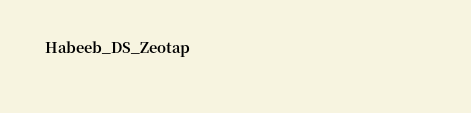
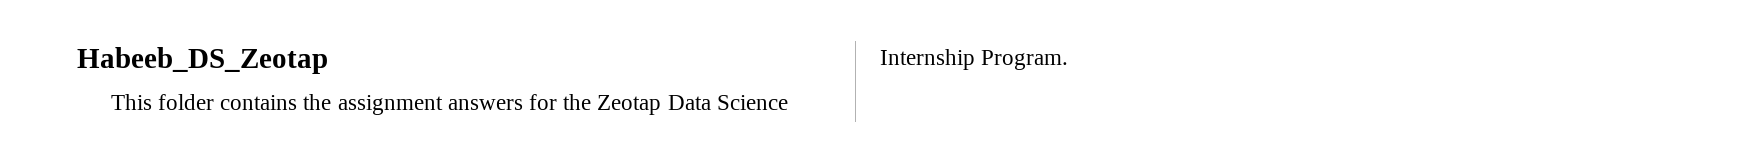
(190, 49) none -> [110,94,788,115] [880,49,1069,70] // This folder contains the assignment answers for the Zeotap Data Science Internship Program.

